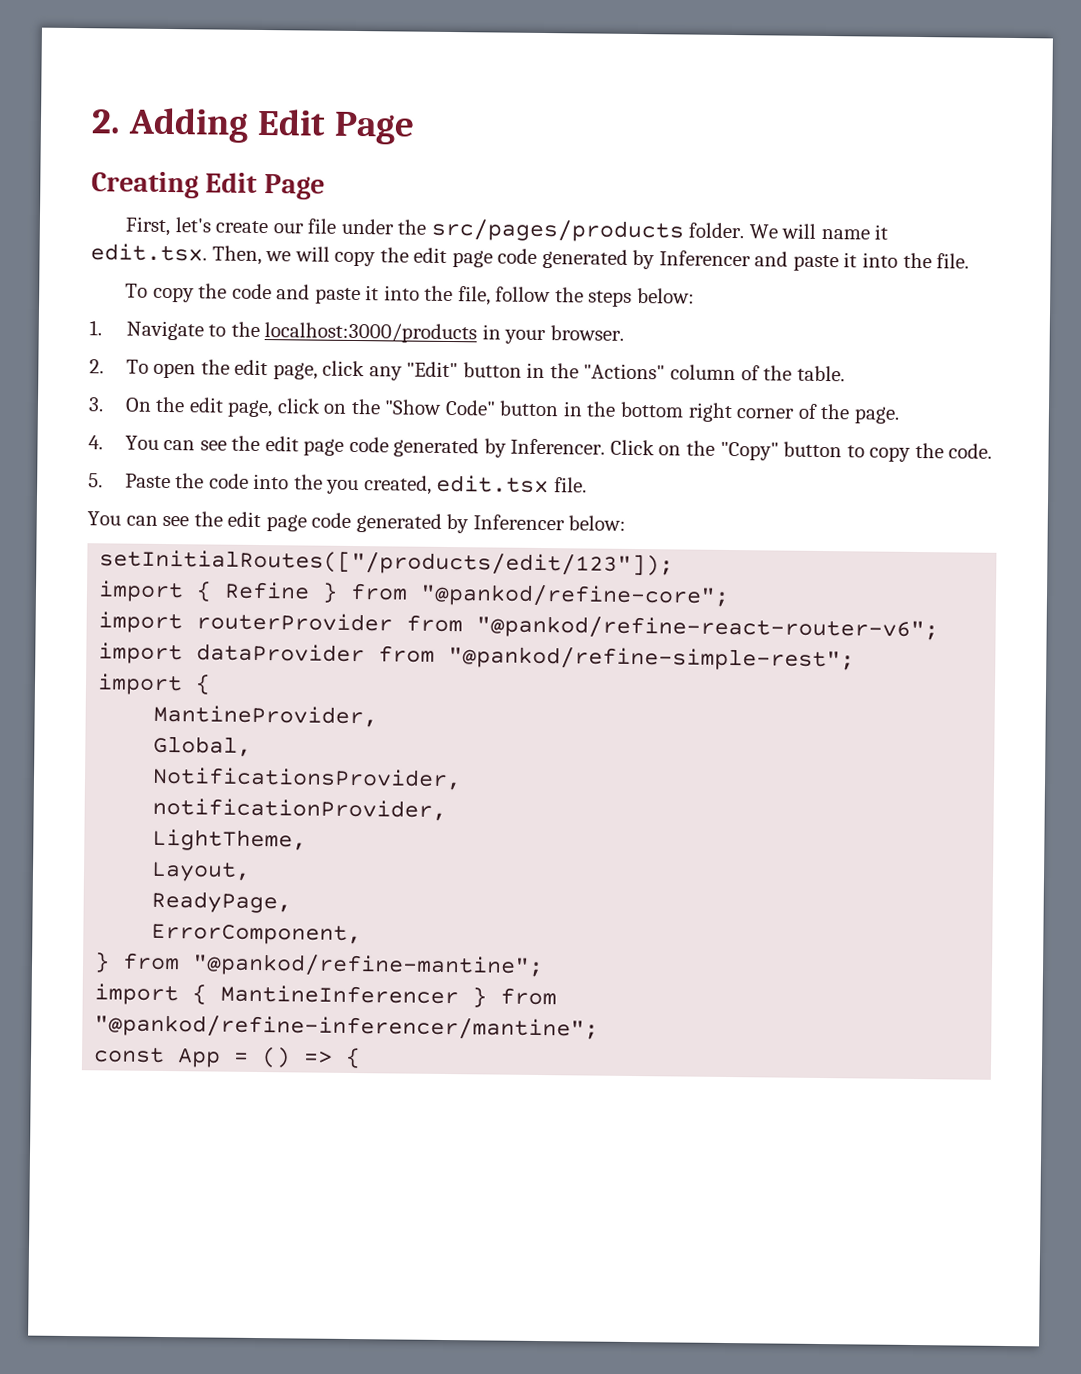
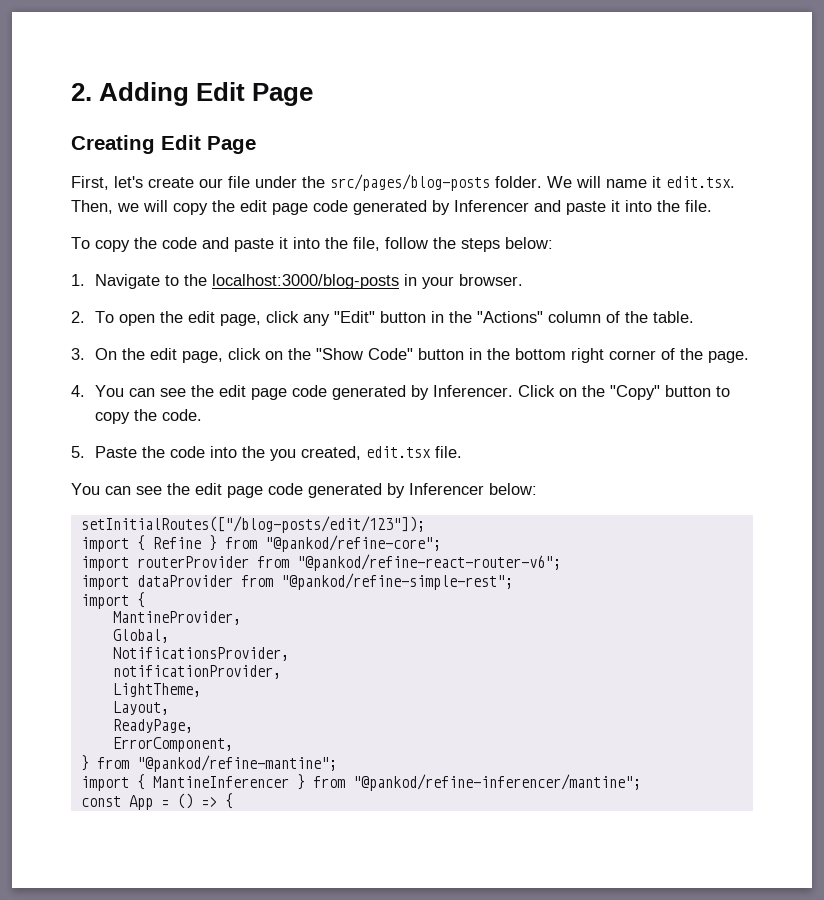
[430,218,684,243] src/pages/products -> [330,174,490,191] src/pages/blog-posts
[264,322,478,344] localhost:3000/products -> [212,274,400,289] localhost:3000/blog-posts
[99,549,675,577] setInitialRoutes(["/products/edit/123"]); -> [80,516,425,533] setInitialRoutes(["/blog-posts/edit/123"]);

